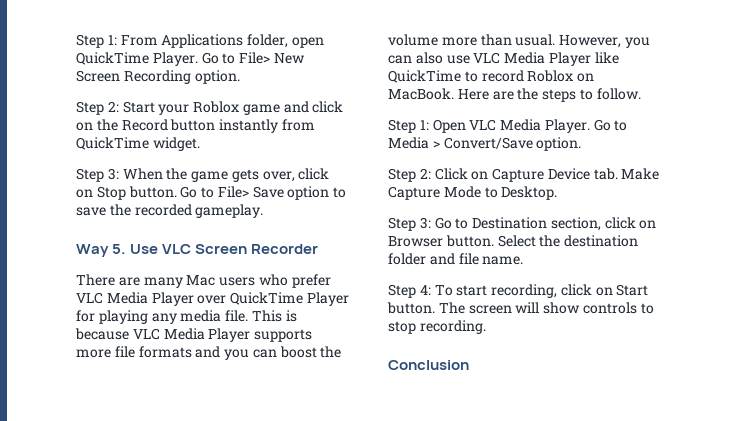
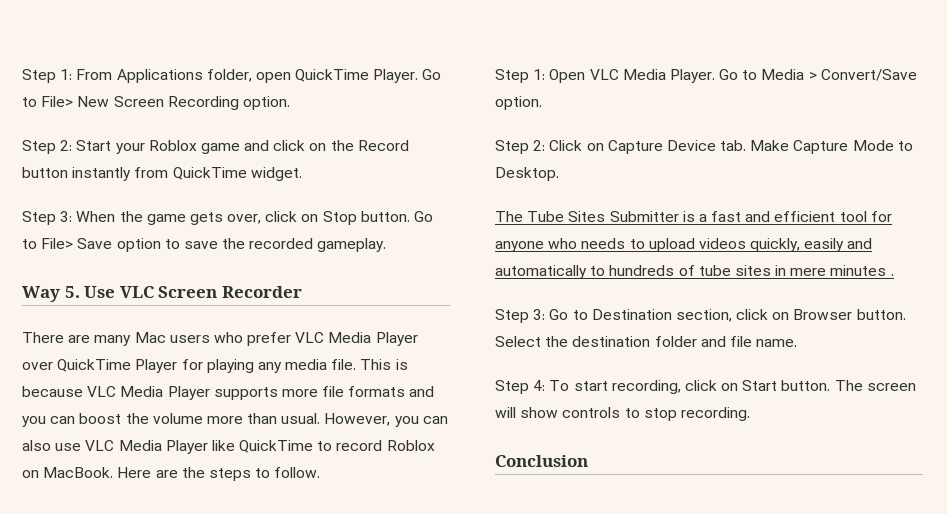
(558, 193) none -> [495,211,892,222] [495,238,873,252] [495,265,894,279] // The Tube Sites Submitter is a fast and efficient tool for anyone who needs to upload videos quickly, easily and automatically to hundreds of tube sites in mere minutes .

